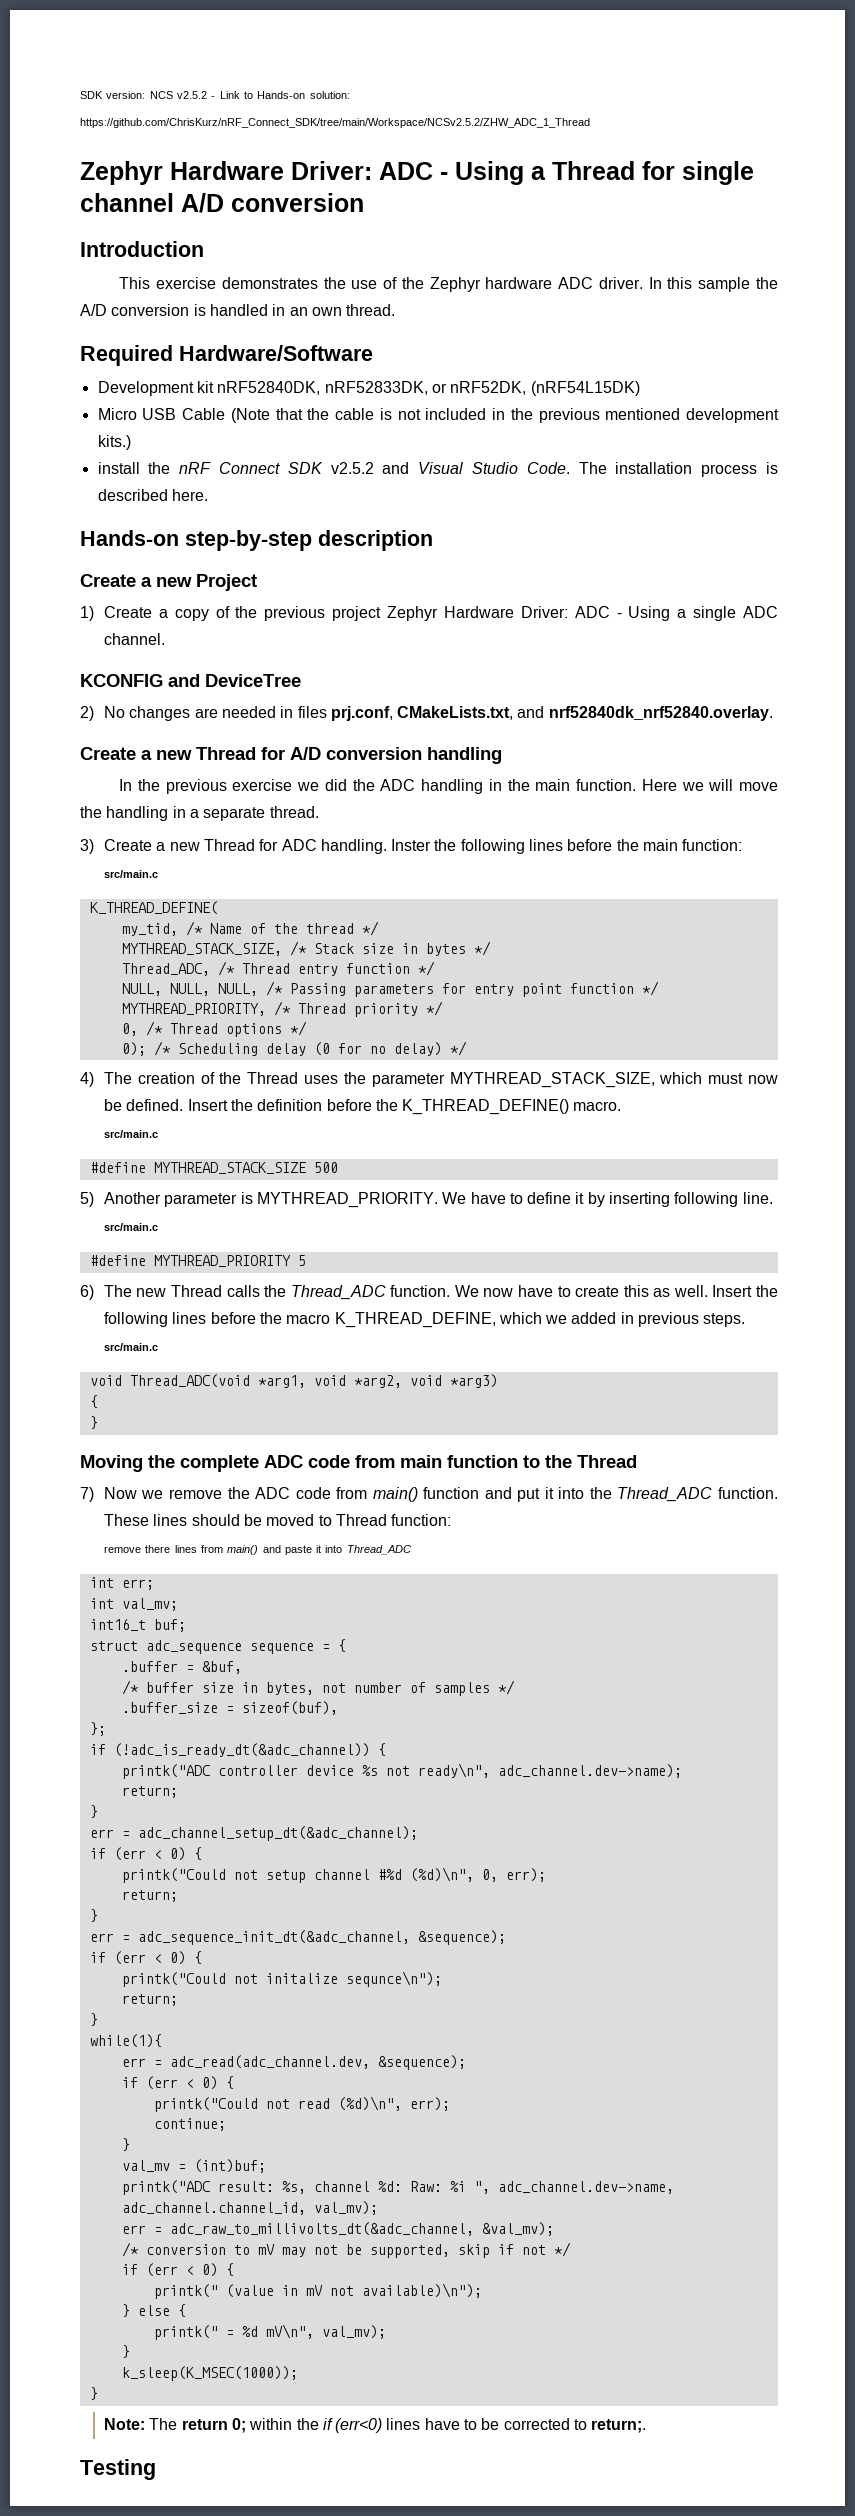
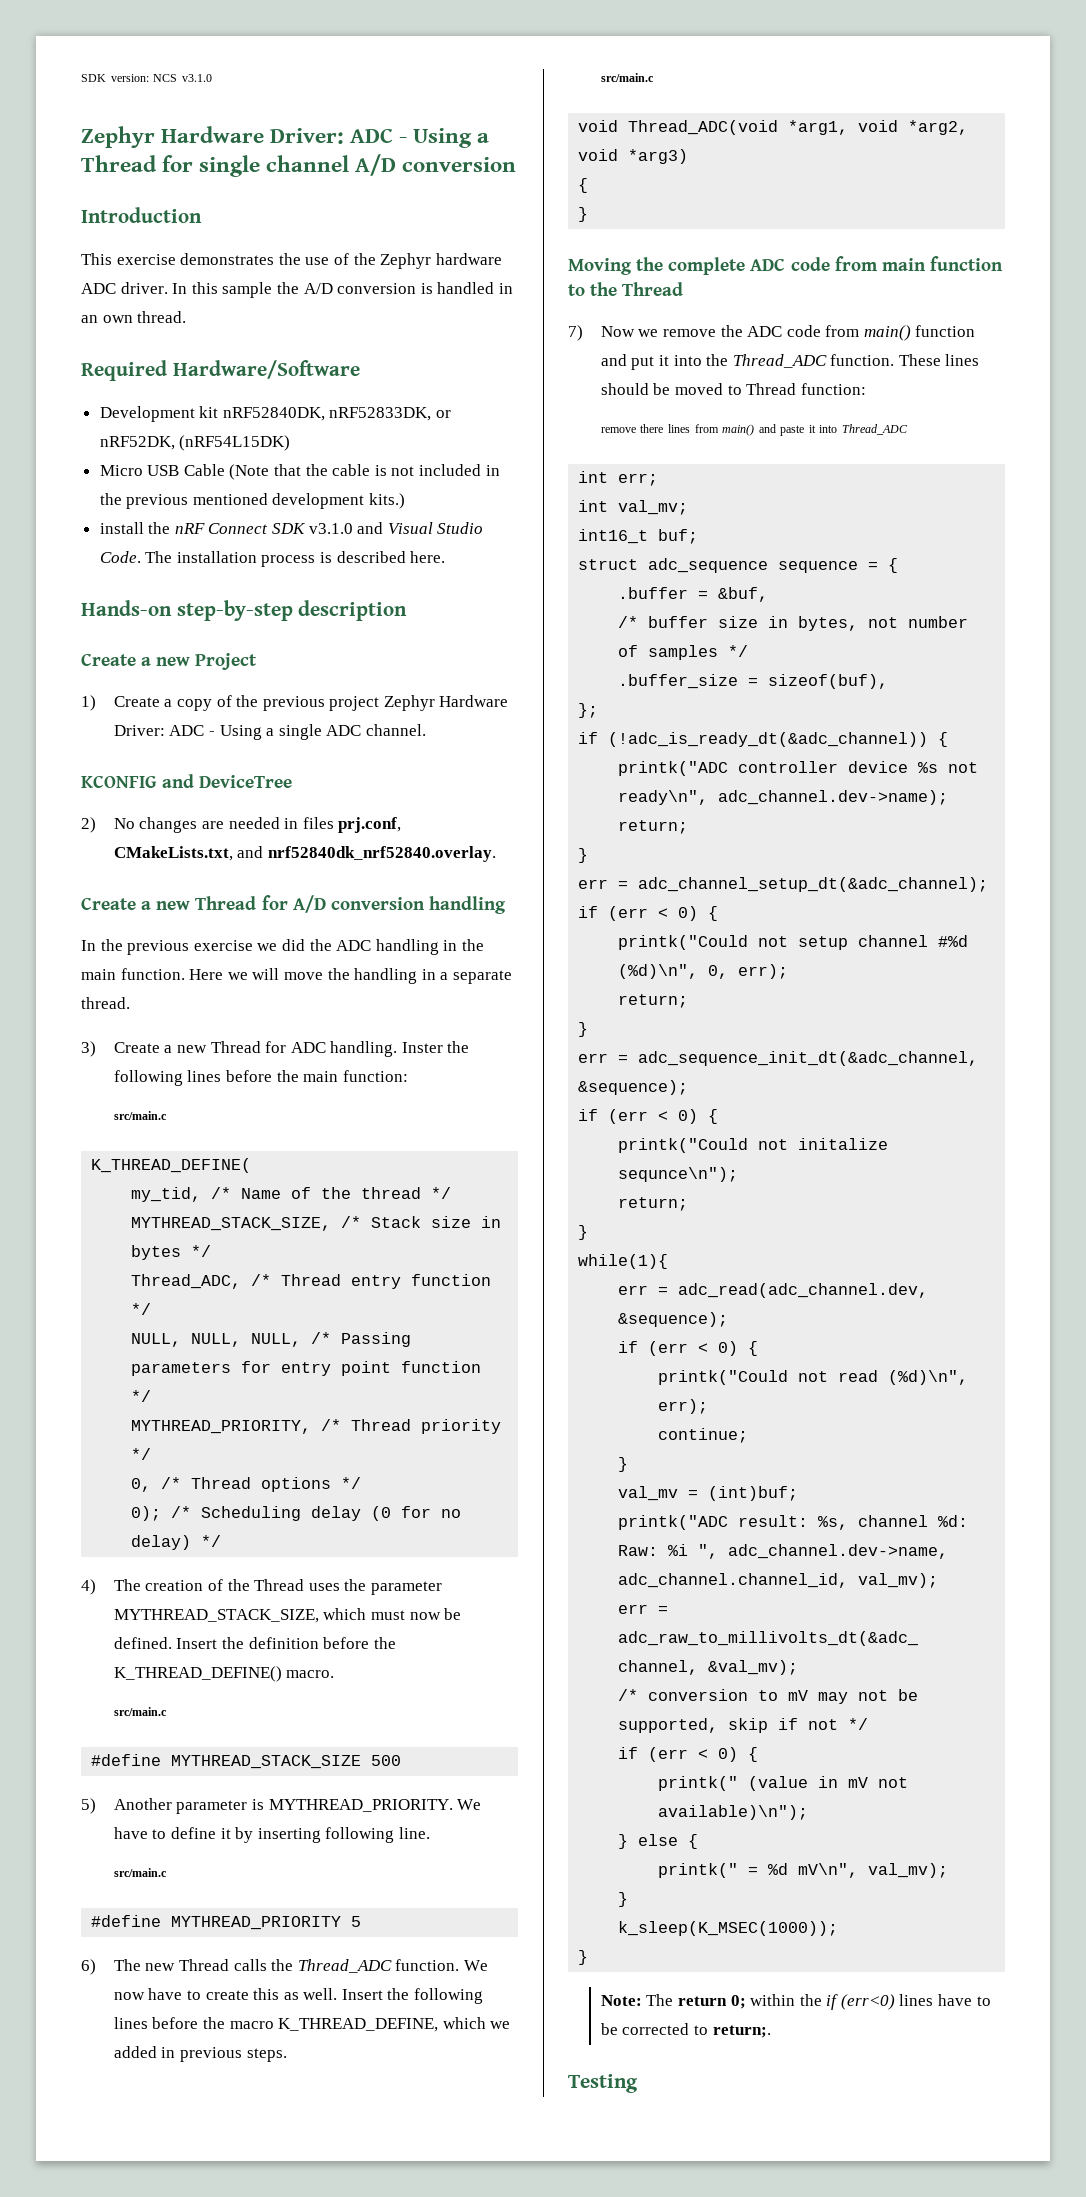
[176,91,350,99] [80,118,590,128] v2.5.2 - Link to Hands-on solution: https://github.com/ChrisKurz/nRF_Connect_SDK/tree/main/Workspace/NCSv2.5.2/ZHW_ADC_1_Thread -> [181,74,212,82] v3.1.0
[330,462,374,474] v2.5.2 -> [308,523,353,534] v3.1.0

